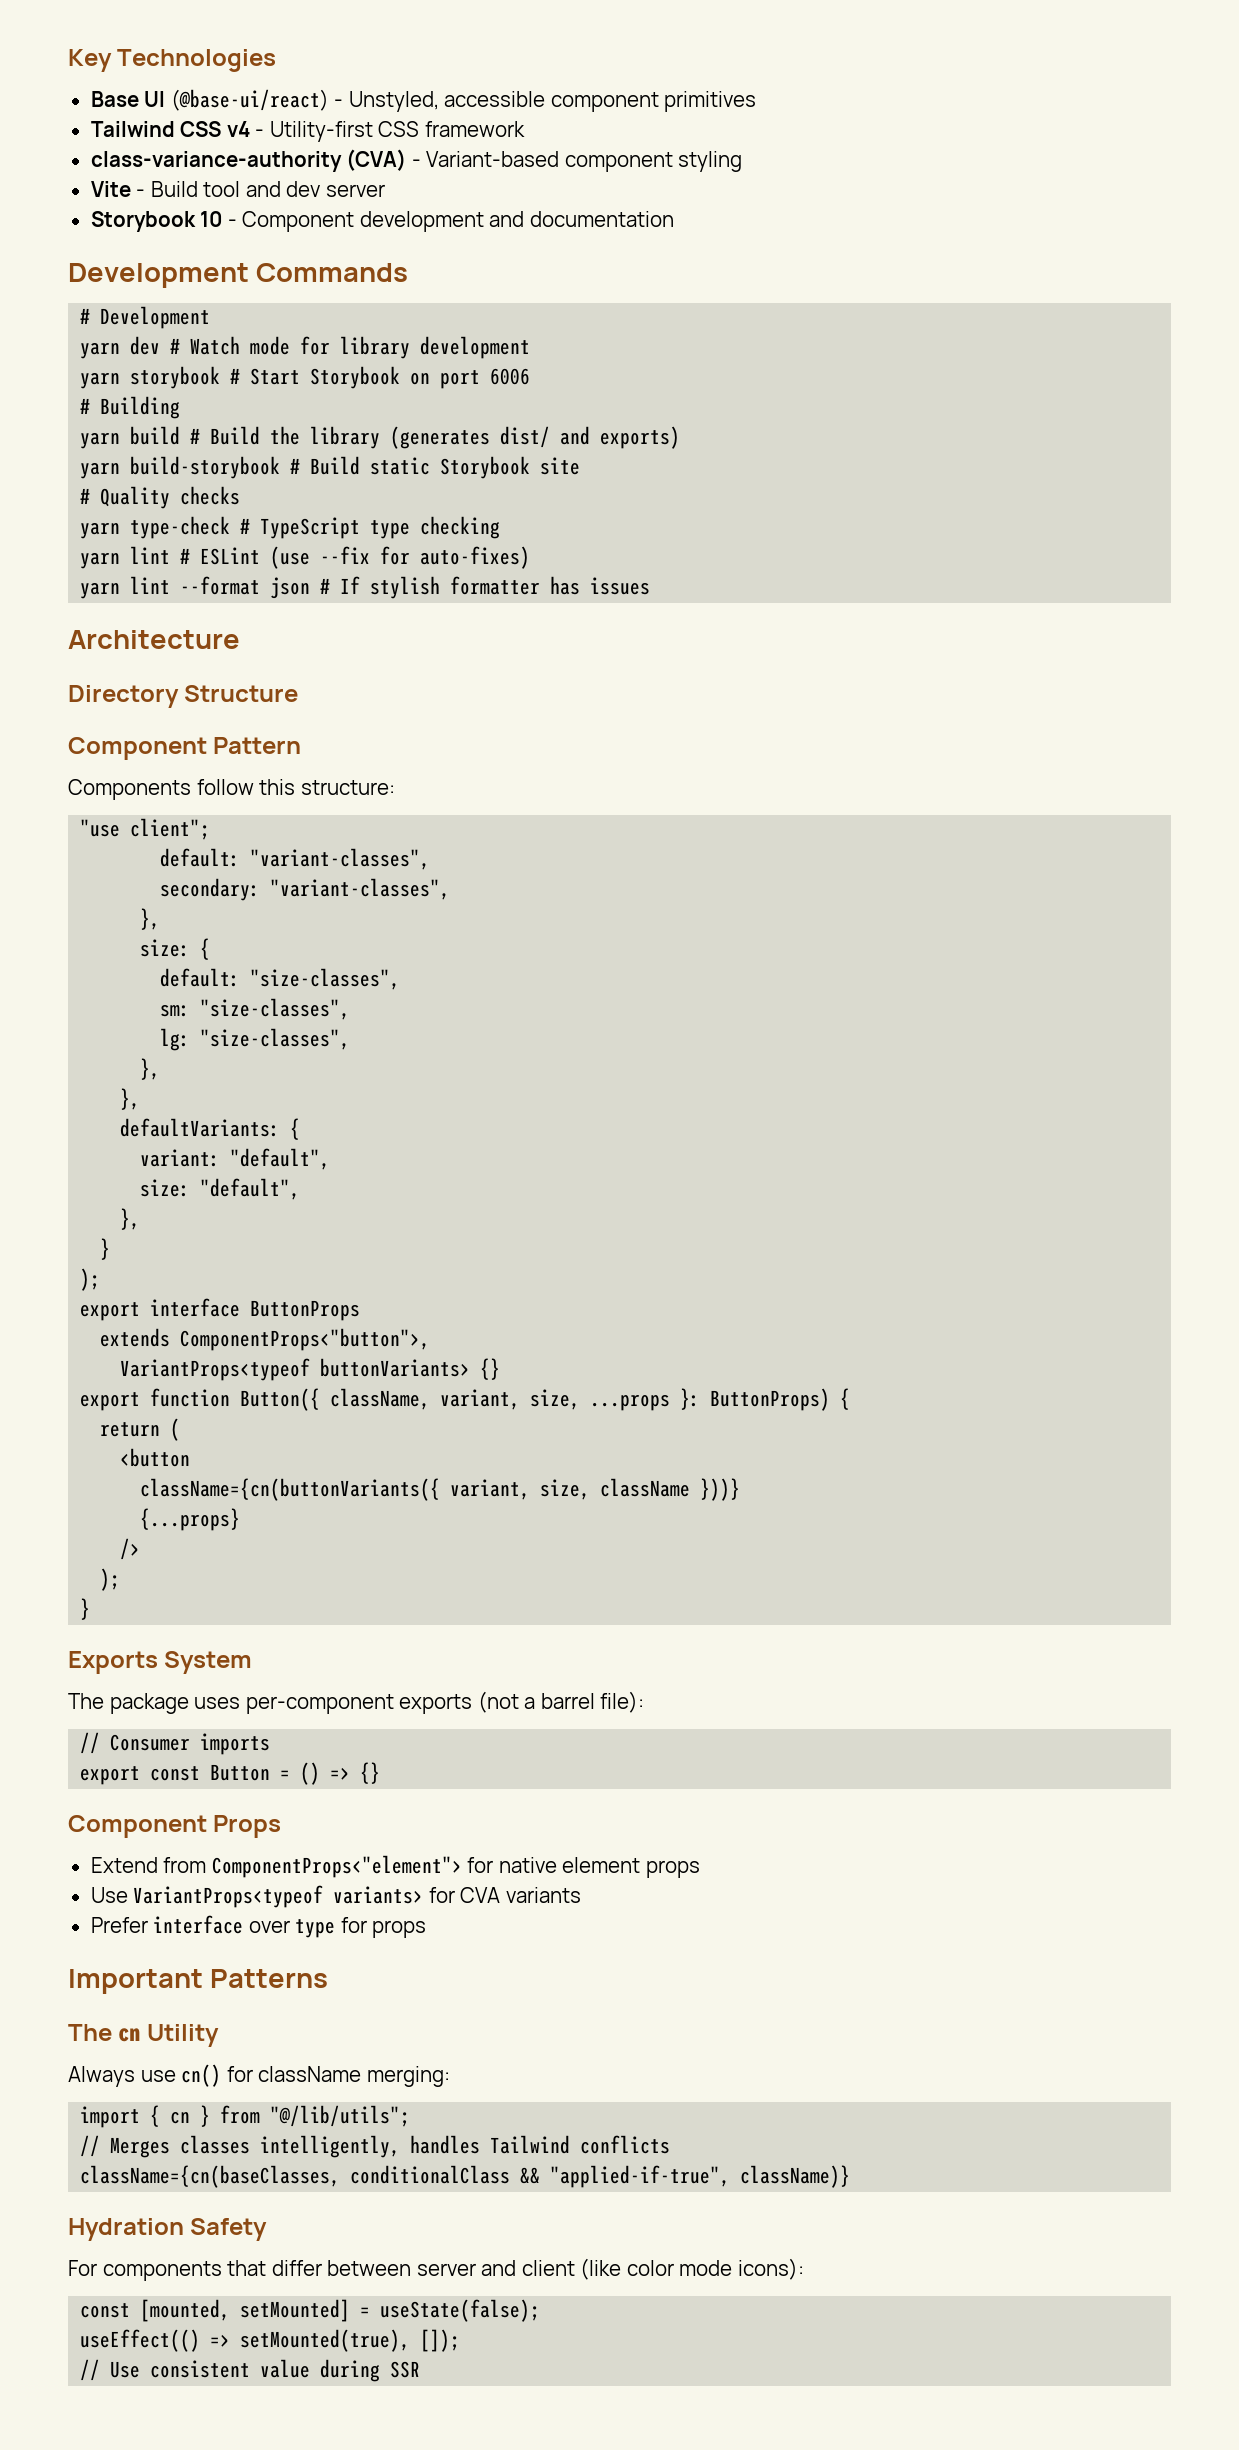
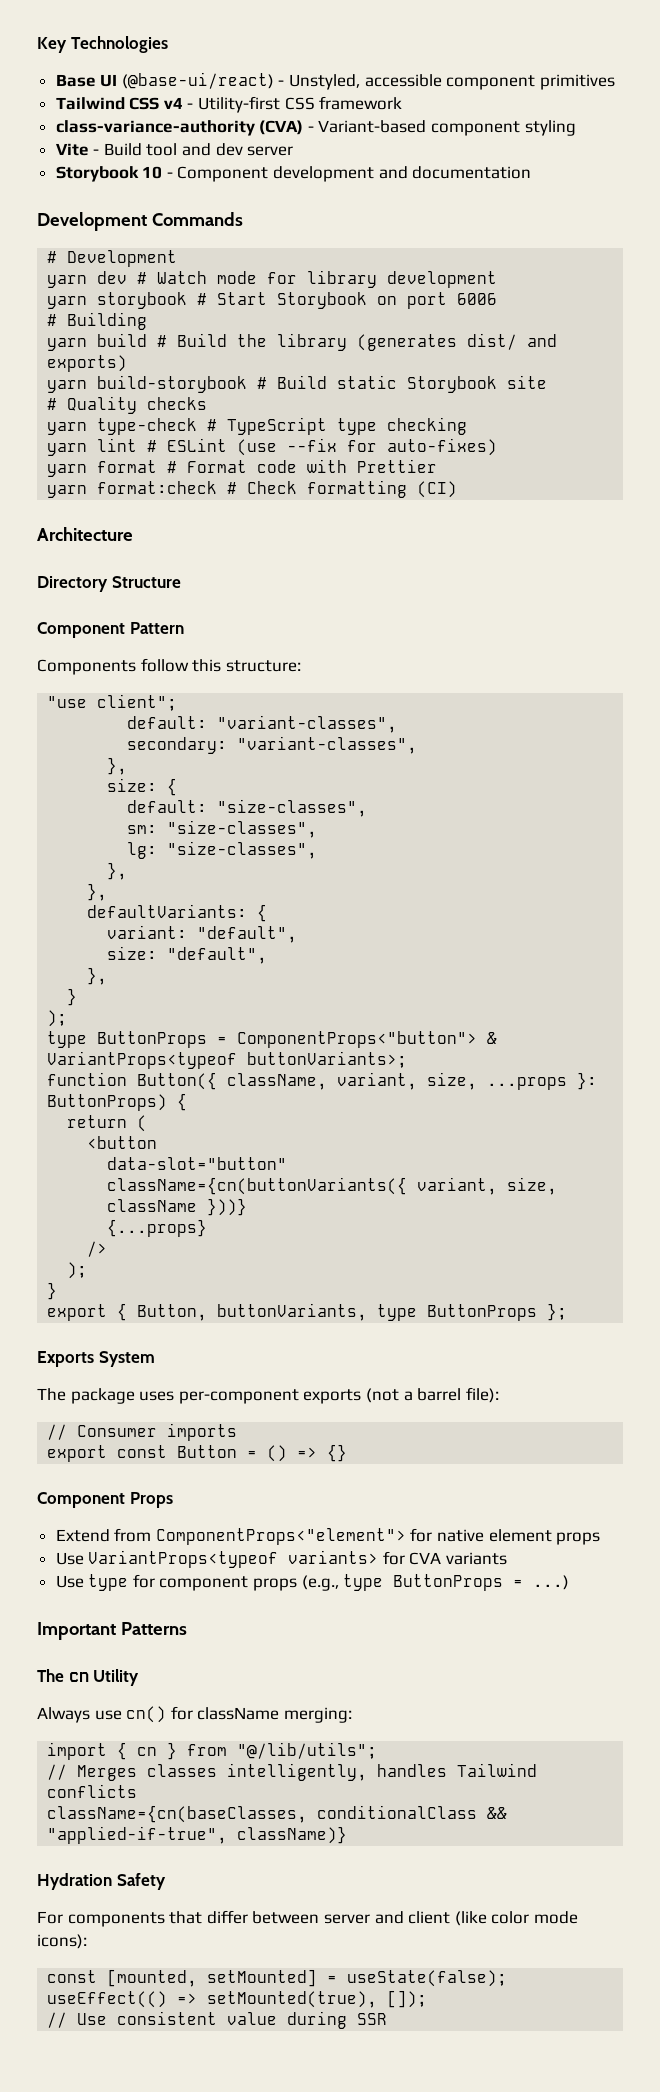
[130,576,651,599] lint --format json # If stylish formatter has issues -> [97,459,438,473] [47,480,458,498] format # Format code with Prettier // yarn format:check # Check formatting (CI)
[80,1298,361,1321] [100,1328,431,1351] [120,1358,501,1381] [80,1392,141,1411] export interface ButtonProps // extends ComponentProps<"button">, // VariantProps<typeof buttonVariants> {} // export -> [47,1031,498,1048] [47,1051,408,1069] type ButtonProps = ComponentProps<"button"> & VariantProps<typeof buttonVariants>; //
(191, 1457) none -> [107,1157,288,1170] // data-slot="button"
(91, 1609) none -> [47,1303,568,1321] // export { Button, buttonVariants, type ButtonProps };
[90,1915,290,1934] Prefer interface over -> [55,1575,84,1588] Use
[372,1920,427,1938] props -> [159,1574,570,1591] component props (e.g., type ButtonProps = ...)

